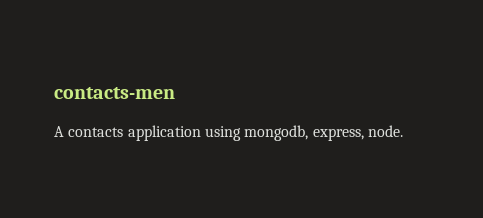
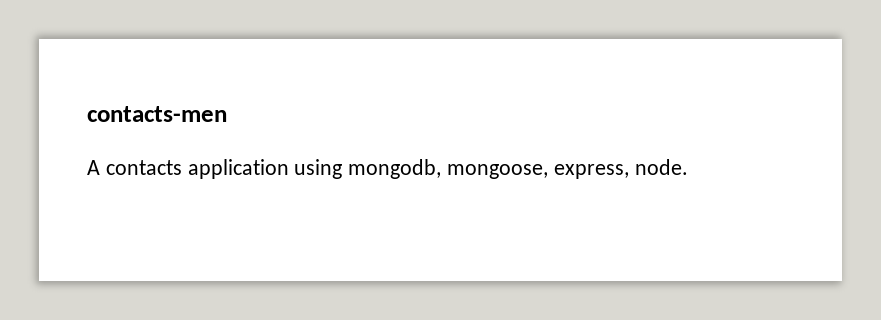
(309, 133) none -> [447,164,549,179] mongoose,

